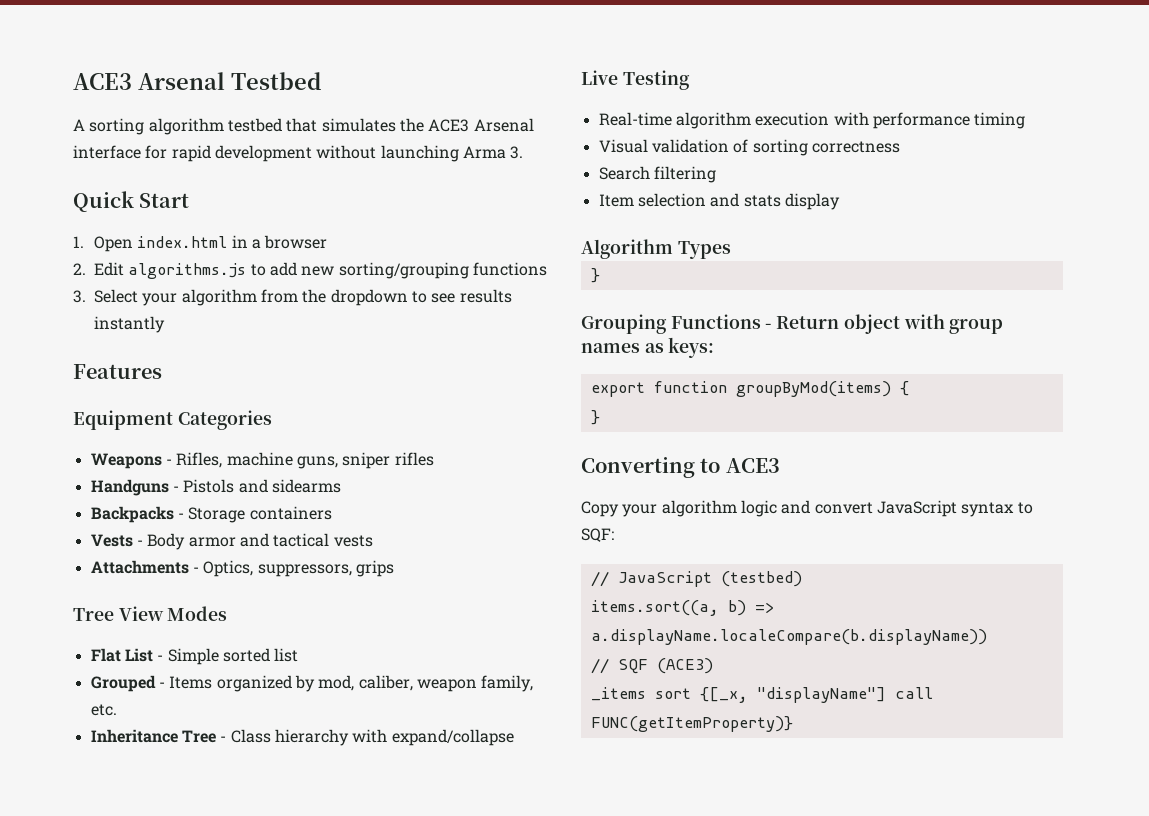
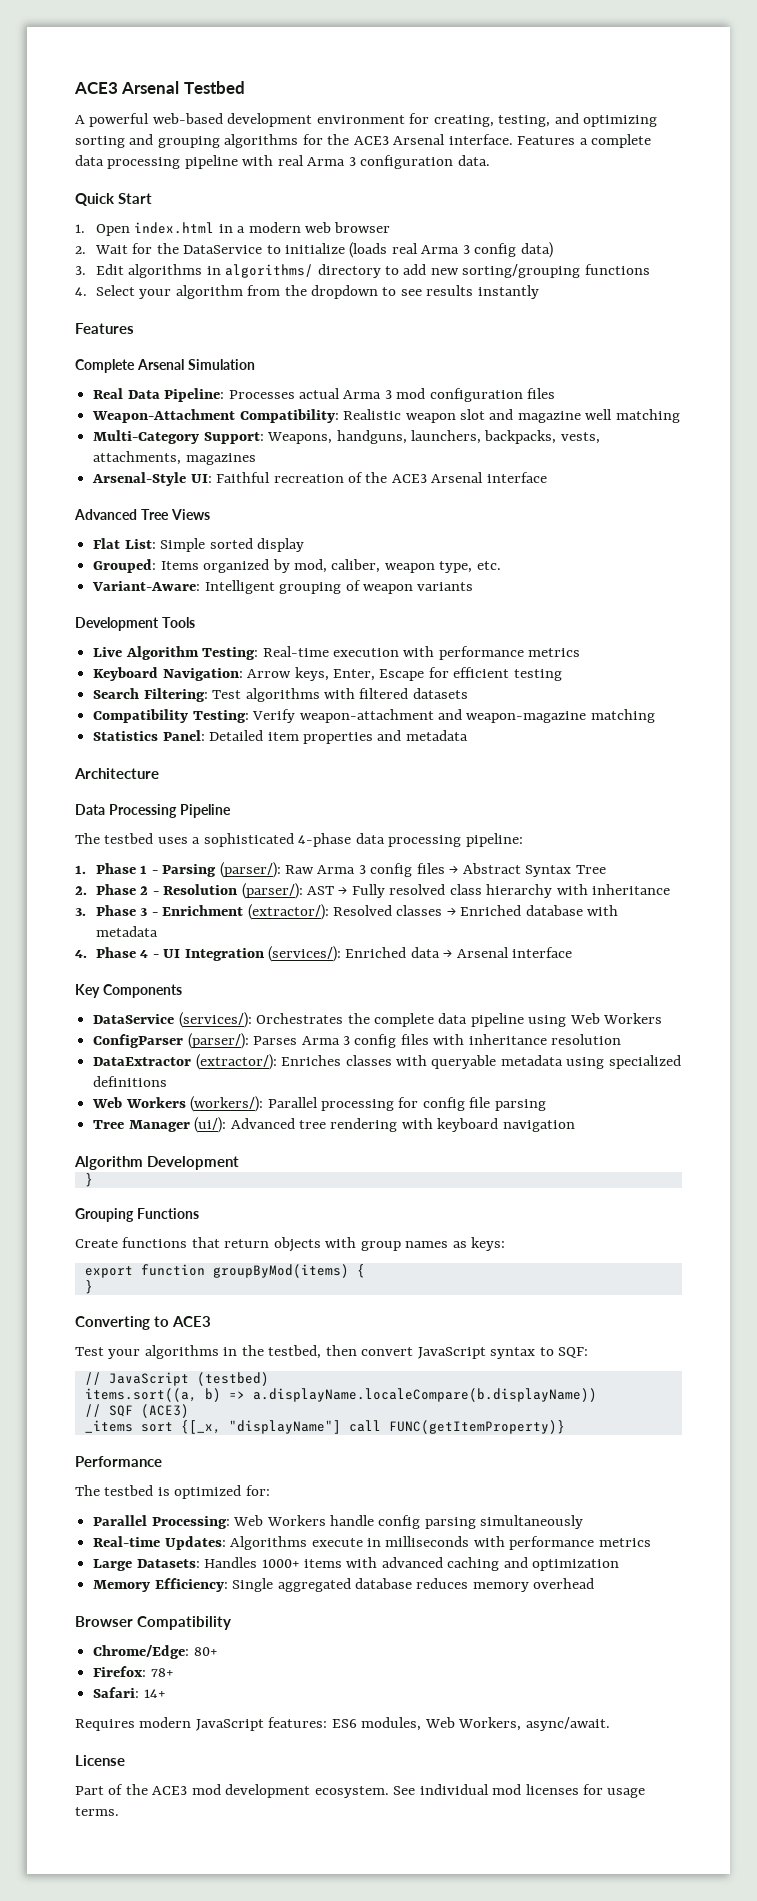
[89,118,534,135] [73,145,524,162] sorting algorithm testbed that simulates the ACE3 Arsenal interface for rapid development without launching Arma 3. -> [89,113,658,127] [75,134,652,148] [75,155,490,169] powerful web-based development environment for creating, testing, and optimizing sorting and grouping algorithms for the ACE3 Arsenal interface. Features a complete data processing pipeline with real Arma 3 configuration data.
(262, 244) none -> [248,222,332,233] modern web
[94,262,247,279] Edit algorithms.js -> [94,242,553,258] [75,264,381,278] Wait for the DataService to initialize (loads real Arma 3 config data) // 3. Edit algorithms in algorithms/ directory
[73,290,86,303] 3. -> [75,287,87,296] 4.
[73,410,272,430] [90,452,434,469] [90,479,341,496] [90,506,332,523] [90,533,373,550] [90,560,394,577] [73,606,228,621] [90,648,299,665] [90,675,165,692] Equipment Categories // Weapons - Rifles, machine guns, sniper rifles // Handguns - Pistols and sidearms // Backpacks - Storage containers // Vests - Body armor and tactical vests // Attachments - Optics, suppressors, grips // Tree View Modes // Flat List - Simple sorted list // Grouped - -> [75,359,255,373] [93,388,556,402] [92,409,680,423] [93,430,600,444] [93,451,256,465] [92,472,547,486] [74,509,210,520] [93,538,304,552] [93,559,157,573] Complete Arsenal Simulation // Real Data Pipeline: Processes actual Arma 3 mod configuration files // Weapon-Attachment Compatibility: Realistic weapon slot and magazine well matching // Multi-Category Support: Weapons, handguns, launchers, backpacks, vests, attachments, magazines // Arsenal-Style UI: Faithful recreation of the ACE3 Arsenal interface // Advanced Tree Views // Flat List: Simple sorted display // Grouped:
[481,675,534,692] family, -> [439,561,473,573] type,
[90,729,514,746] [581,70,690,90] [598,112,1026,129] [598,139,900,156] [598,166,716,183] [598,193,840,210] [581,239,731,259] Inheritance Tree - Class hierarchy with expand/collapse // Live Testing // Real-time algorithm execution with performance timing // Visual validation of sorting correctness // Search filtering // Item selection and stats display // Algorithm Types -> [92,580,474,594] [75,617,195,631] [93,646,581,660] [93,667,562,681] [93,688,468,702] [93,709,655,723] [93,730,468,744] [74,768,159,779] [75,804,231,818] [75,833,523,847] [75,862,606,878] [75,883,671,899] [75,904,619,920] [95,926,158,937] [75,946,573,962] [75,984,182,998] [93,1012,663,1028] [93,1033,622,1049] [93,1054,681,1070] [93,1076,168,1087] [92,1096,546,1112] [93,1117,575,1133] [74,1156,240,1170] Variant-Aware: Intelligent grouping of weapon variants // Development Tools // Live Algorithm Testing: Real-time execution with performance metrics // Keyboard Navigation: Arrow keys, Enter, Escape for efficient testing // Search Filtering: Test algorithms with filtered datasets // Compatibility Testing: Verify weapon-attachment and weapon-magazine matching // Statistics Panel: Detailed item properties and metadata // Architecture // Data Processing Pipeline // The testbed uses a sophisticated 4-phase data processing pipeline: // 1. Phase 1 - Parsing (parser/): Raw Arma 3 config files → Abstract Syntax Tree // 2. Phase 2 - Resolution (parser/): AST → Fully resolved class hierarchy with inheritance // 3. Phase 3 - Enrichment (extractor/): Resolved classes → Enriched database with metadata // 4. Phase 4 - UI Integration (services/): Enriched data → Arsenal interface // Key Components // DataService (services/): Orchestrates the complete data pipeline using Web Workers // ConfigParser (parser/): Parses Arma 3 config files with inheritance resolution // DataExtractor (extractor/): Enriches classes with queryable metadata using specialized definitions // Web Workers (workers/): Parallel processing for config file parsing // Tree Manager (ui/): Advanced tree rendering with keyboard navigation // Algorithm Development
[765,314,900,334] - Return object -> [75,1237,321,1252] // Create functions that return objects
[581,500,811,517] Copy your algorithm logic and -> [75,1345,357,1359] Test your algorithms in the testbed, then
(793, 724) none -> [75,1456,162,1467] [75,1485,270,1499] [93,1515,584,1529] [93,1536,651,1550] [93,1557,620,1571] [93,1578,595,1592] [75,1616,232,1630] [93,1645,218,1659] [93,1666,174,1677] [93,1687,166,1698] [75,1717,610,1731] [75,1755,125,1766] [75,1784,646,1798] [75,1807,119,1816] // Performance // The testbed is optimized for: // Parallel Processing: Web Workers handle config parsing simultaneously // Real-time Updates: Algorithms execute in milliseconds with performance metrics // Large Datasets: Handles 1000+ items with advanced caching and optimization // Memory Efficiency: Single aggregated database reduces memory overhead // Browser Compatibility // Chrome/Edge: 80+ // Firefox: 78+ // Safari: 14+ // Requires modern JavaScript features: ES6 modules, Web Workers, async/await. // License // Part of the ACE3 mod development ecosystem. See individual mod licenses for usage terms.

